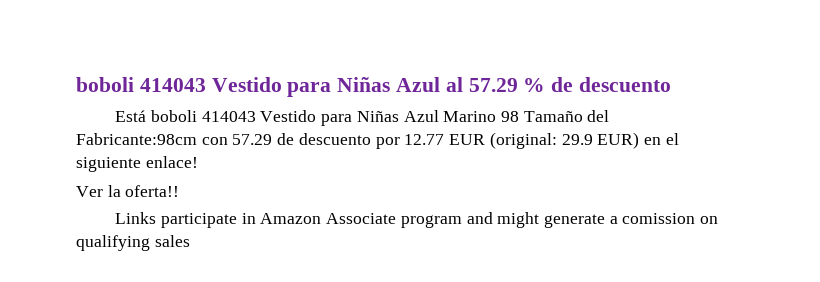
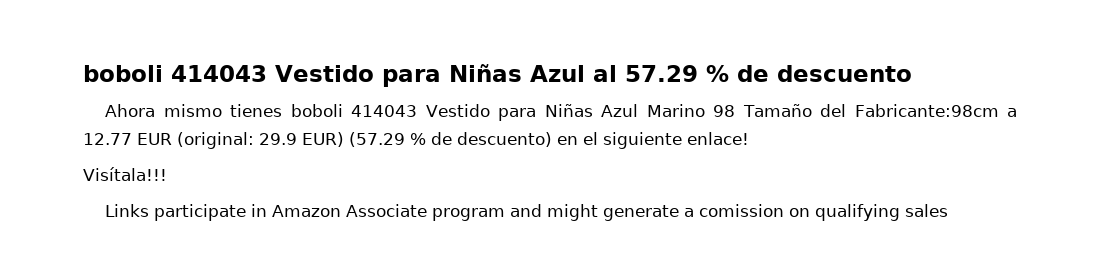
[115,110,147,122] Está -> [105,104,283,117] Ahora mismo tienes
[201,133,400,149] con 57.29 de descuento por -> [1006,108,1017,117] a
(640, 140) none -> [349,132,552,147] (57.29 % de descuento)
[76,185,180,197] Ver la oferta!! -> [83,167,167,181] Visítala!!!

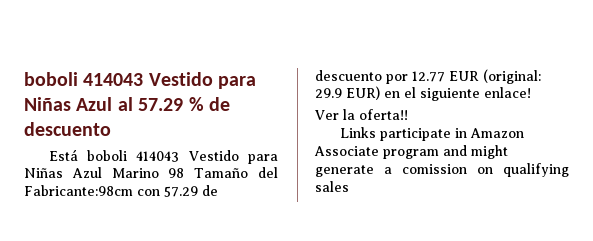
[105,104,283,117] Ahora mismo tienes -> [48,149,78,161] Está
[1006,108,1017,117] a -> [137,185,218,197] [315,70,408,84] con 57.29 de descuento por
[349,132,552,147] (57.29 % de descuento) -> (380, 93) none
[83,167,167,181] Visítala!!! -> [315,109,408,120] Ver la oferta!!

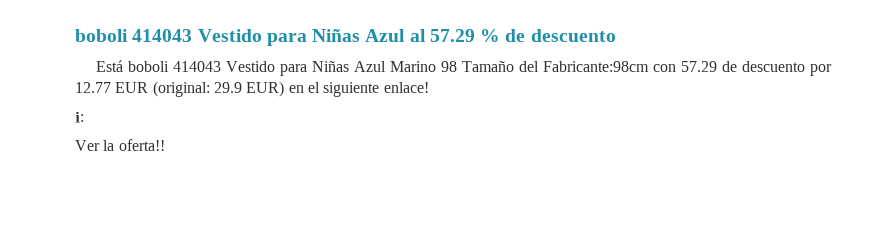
(531, 92) none -> [75,111,84,123] // ℹ:
[339,127,524,141] [314,145,508,159] [315,163,569,177] [315,181,349,192] // Links participate in Amazon Associate program and might generate a comission on qualifying sales -> (165, 145) none

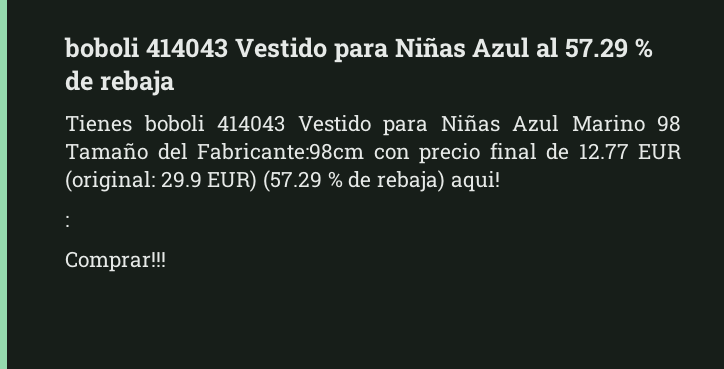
[530,29,616,42] [95,60,123,72] descuento // Está -> [99,70,174,96] [65,115,132,132] rebaja // Tienes
[680,61,832,76] 57.29 de descuento por -> [419,142,569,164] precio final de
[288,82,429,97] [75,111,84,123] [75,139,165,151] en el siguiente enlace! // ℹ: // Ver la oferta!! -> [263,170,500,192] [65,215,69,227] [65,251,166,272] (57.29 % de rebaja) aqui! // : // Comprar!!!

